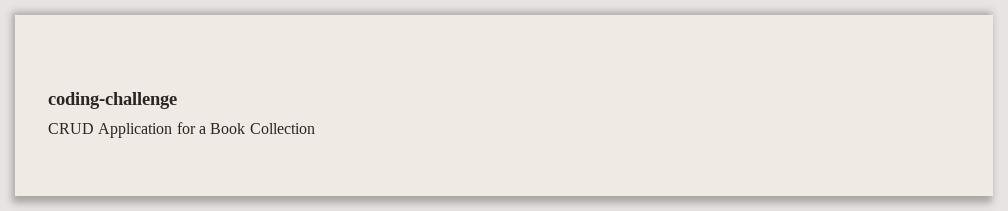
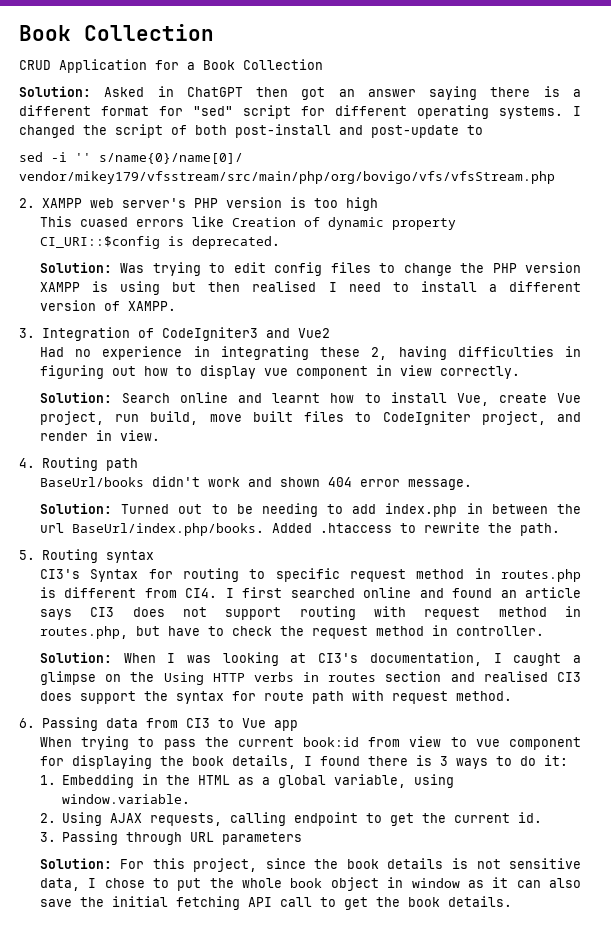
[48,92,177,109] coding-challenge -> [19,24,214,41] Book Collection
(315, 128) none -> [19,86,581,100] [19,105,581,119] [19,124,483,138] [19,152,243,164] [19,171,555,184] [19,197,378,211] [39,216,456,230] [39,236,280,249] [39,262,582,276] [39,281,582,295] [39,300,176,311] [19,327,330,341] [39,346,582,360] [39,365,520,379] [39,392,581,406] [39,411,581,425] [39,430,160,441] [19,457,138,471] [39,476,472,490] [39,503,581,517] [39,522,560,536] [19,549,154,563] [39,568,581,582] [39,587,582,598] [39,606,581,620] [39,625,544,639] [39,652,581,666] [39,671,581,685] [39,690,512,704] [19,717,298,731] [39,736,581,750] [39,755,568,769] [39,774,455,788] [62,794,191,804] [39,812,543,826] [39,831,303,845] [39,858,581,872] [39,877,581,891] [39,896,512,910] // Solution: Asked in ChatGPT then got an answer saying there is a different format for "sed" script for different operating systems. I changed the script of both post-install and post-update to // sed -i '' s/name{0}/name[0]/ vendor/mikey179/vfsstream/src/main/php/org/bovigo/vfs/vfsStream.php // 2. XAMPP web server's PHP version is too high // This cuased errors like Creation of dynamic property CI_URI::$config is deprecated. // Solution: Was trying to edit config files to change the PHP version XAMPP is using but then realised I need to install a different version of XAMPP. // 3. Integration of CodeIgniter3 and Vue2 // Had no experience in integrating these 2, having difficulties in figuring out how to display vue component in view correctly. // Solution: Search online and learnt how to install Vue, create Vue project, run build, move built files to CodeIgniter project, and render in view. // 4. Routing path // BaseUrl/books didn't work and shown 404 error message. // Solution: Turned out to be needing to add index.php in between the url BaseUrl/index.php/books. Added .htaccess to rewrite the path. // 5. Routing syntax // CI3's Syntax for routing to specific request method in routes.php is different from CI4. I first searched online and found an article says CI3 does not support routing with request method in routes.php, but have to check the request method in controller. // Solution: When I was looking at CI3's documentation, I caught a glimpse on the Using HTTP verbs in routes section and realised CI3 does support the syntax for route path with request method. // 6. Passing data from CI3 to Vue app // When trying to pass the current book:id from view to vue component for displaying the book details, I found there is 3 ways to do it: // 1. Embedding in the HTML as a global variable, using window.variable. // 2. Using AJAX requests, calling endpoint to get the current id. // 3. Passing through URL parameters // Solution: For this project, since the book details is not sensitive data, I chose to put the whole book object in window as it can also save the initial fetching API call to get the book details.

